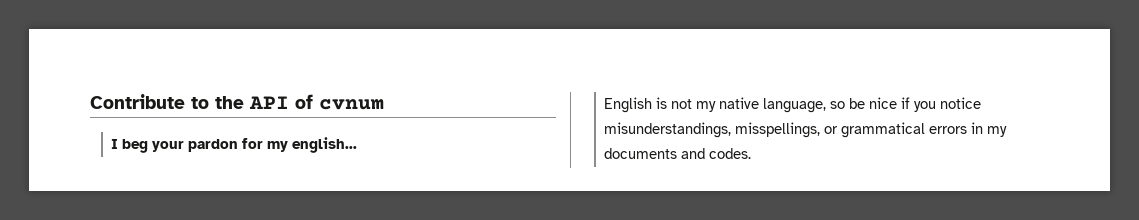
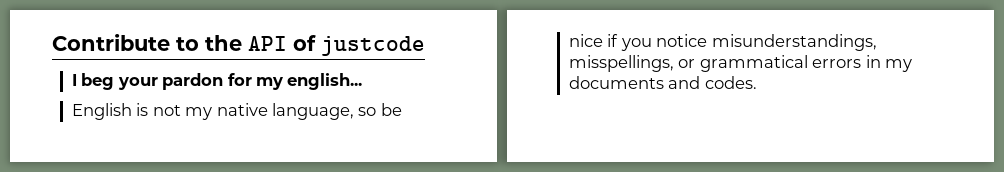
[319,99,384,110] cvnum -> [321,36,425,56] justcode

